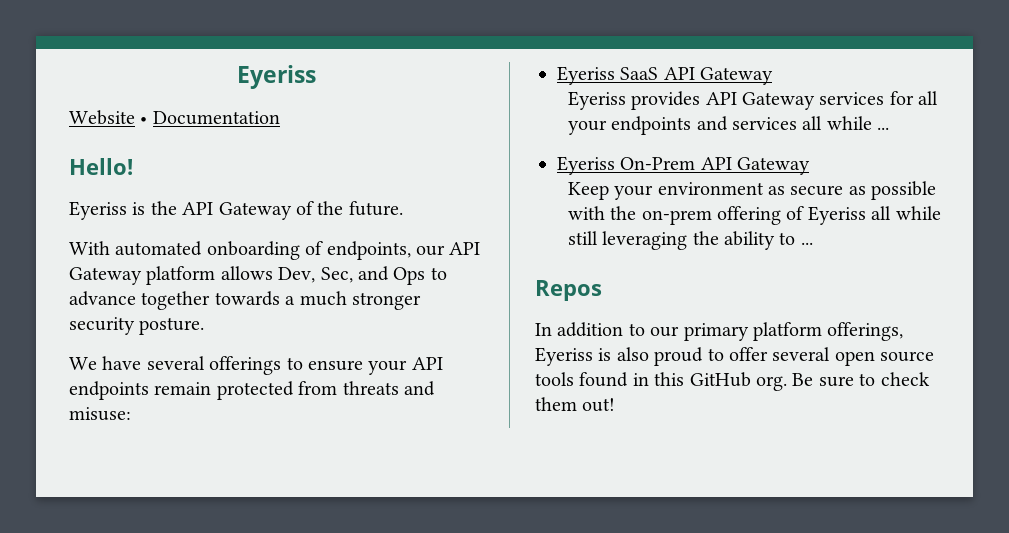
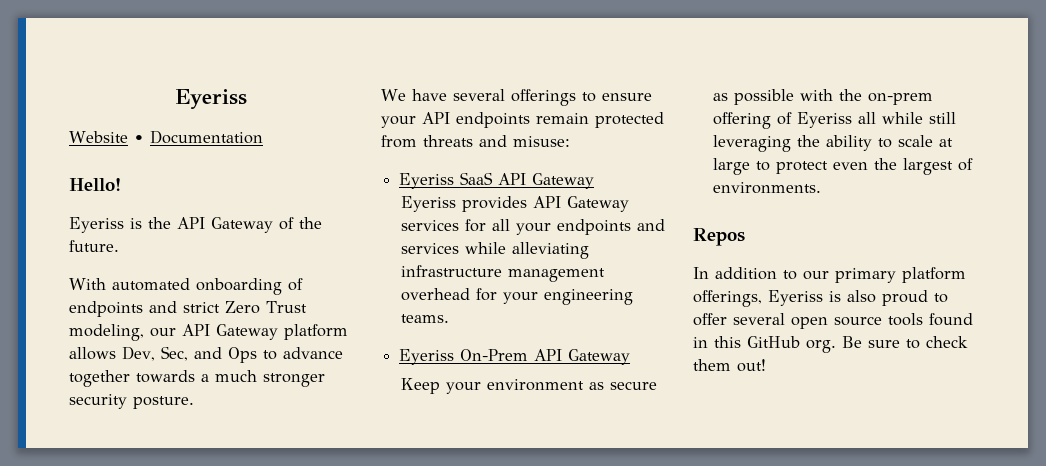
[326,241,411,260] endpoints, -> [69,301,307,317] [69,324,144,341] endpoints and strict Zero Trust modeling,
[802,116,890,130] all while ... -> [464,242,589,259] [400,265,605,282] [400,288,633,305] [400,314,449,323] while alleviating infrastructure management overhead for your engineering teams.
[800,242,813,245] ... -> [897,135,953,147] [712,158,973,175] [712,182,821,194] scale at large to protect even the largest of environments.

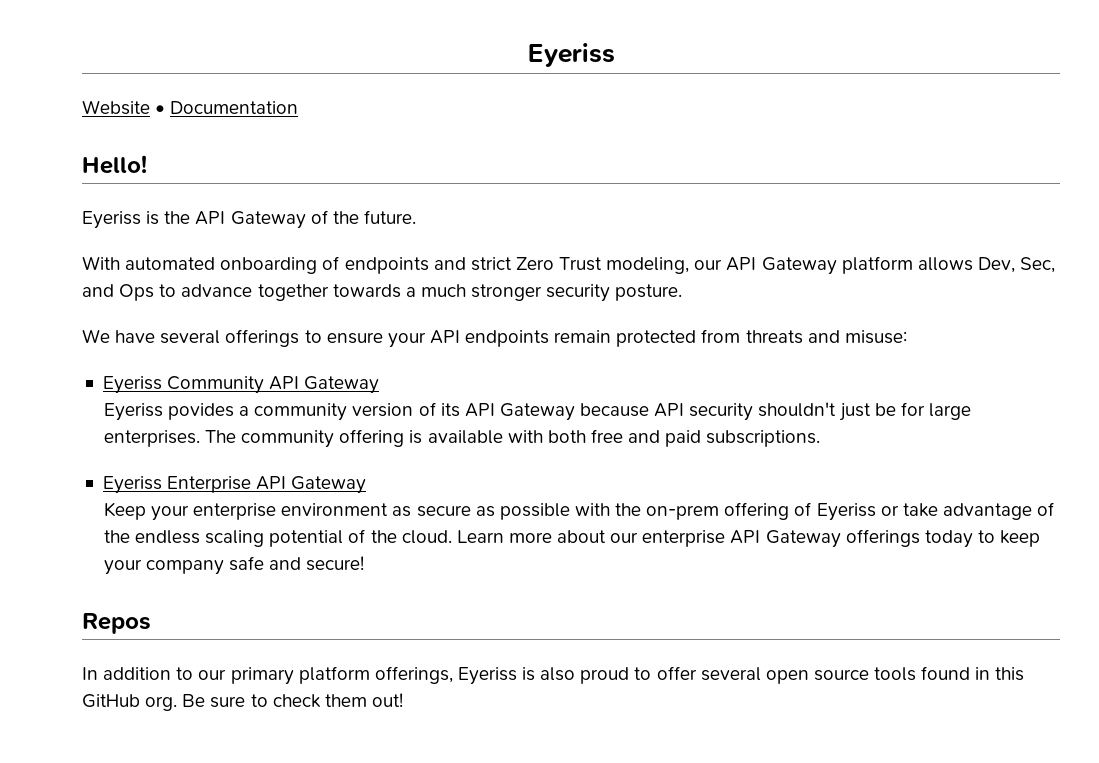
[460,172,494,185] SaaS -> [167,376,265,394] Community
[461,196,629,212] [400,219,665,235] [400,242,589,259] [400,265,605,282] [400,288,633,305] [400,314,449,323] [399,349,529,365] provides API Gateway services for all your endpoints and services while alleviating infrastructure management overhead for your engineering teams. // Eyeriss On-Prem -> [167,402,971,421] [103,429,821,448] [102,476,252,494] povides a community version of its API Gateway because API security shouldn't just be for large enterprises. The community offering is available with both free and paid subscriptions. // Eyeriss Enterprise
(481, 388) none -> [193,503,277,520] enterprise
[857,112,956,124] [712,135,953,152] [712,158,973,175] [712,182,821,194] all while still leveraging the ability to scale at large to protect even the largest of environments. -> [880,502,1055,520] [103,529,1041,548] [103,556,365,575] or take advantage of the endless scaling potential of the cloud. Learn more about our enterprise API Gateway offerings today to keep your company safe and secure!

